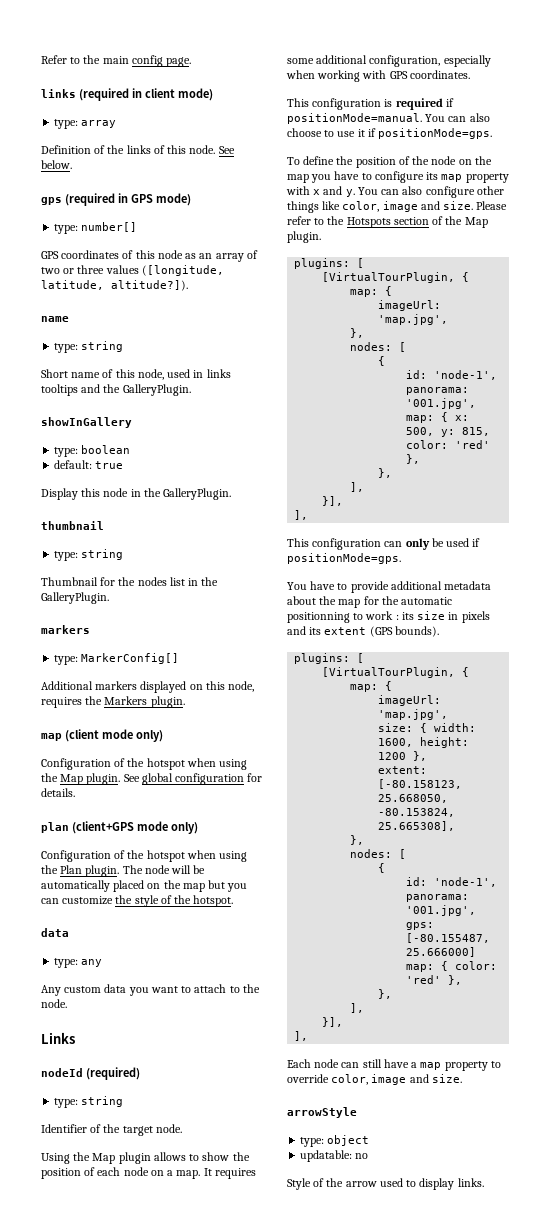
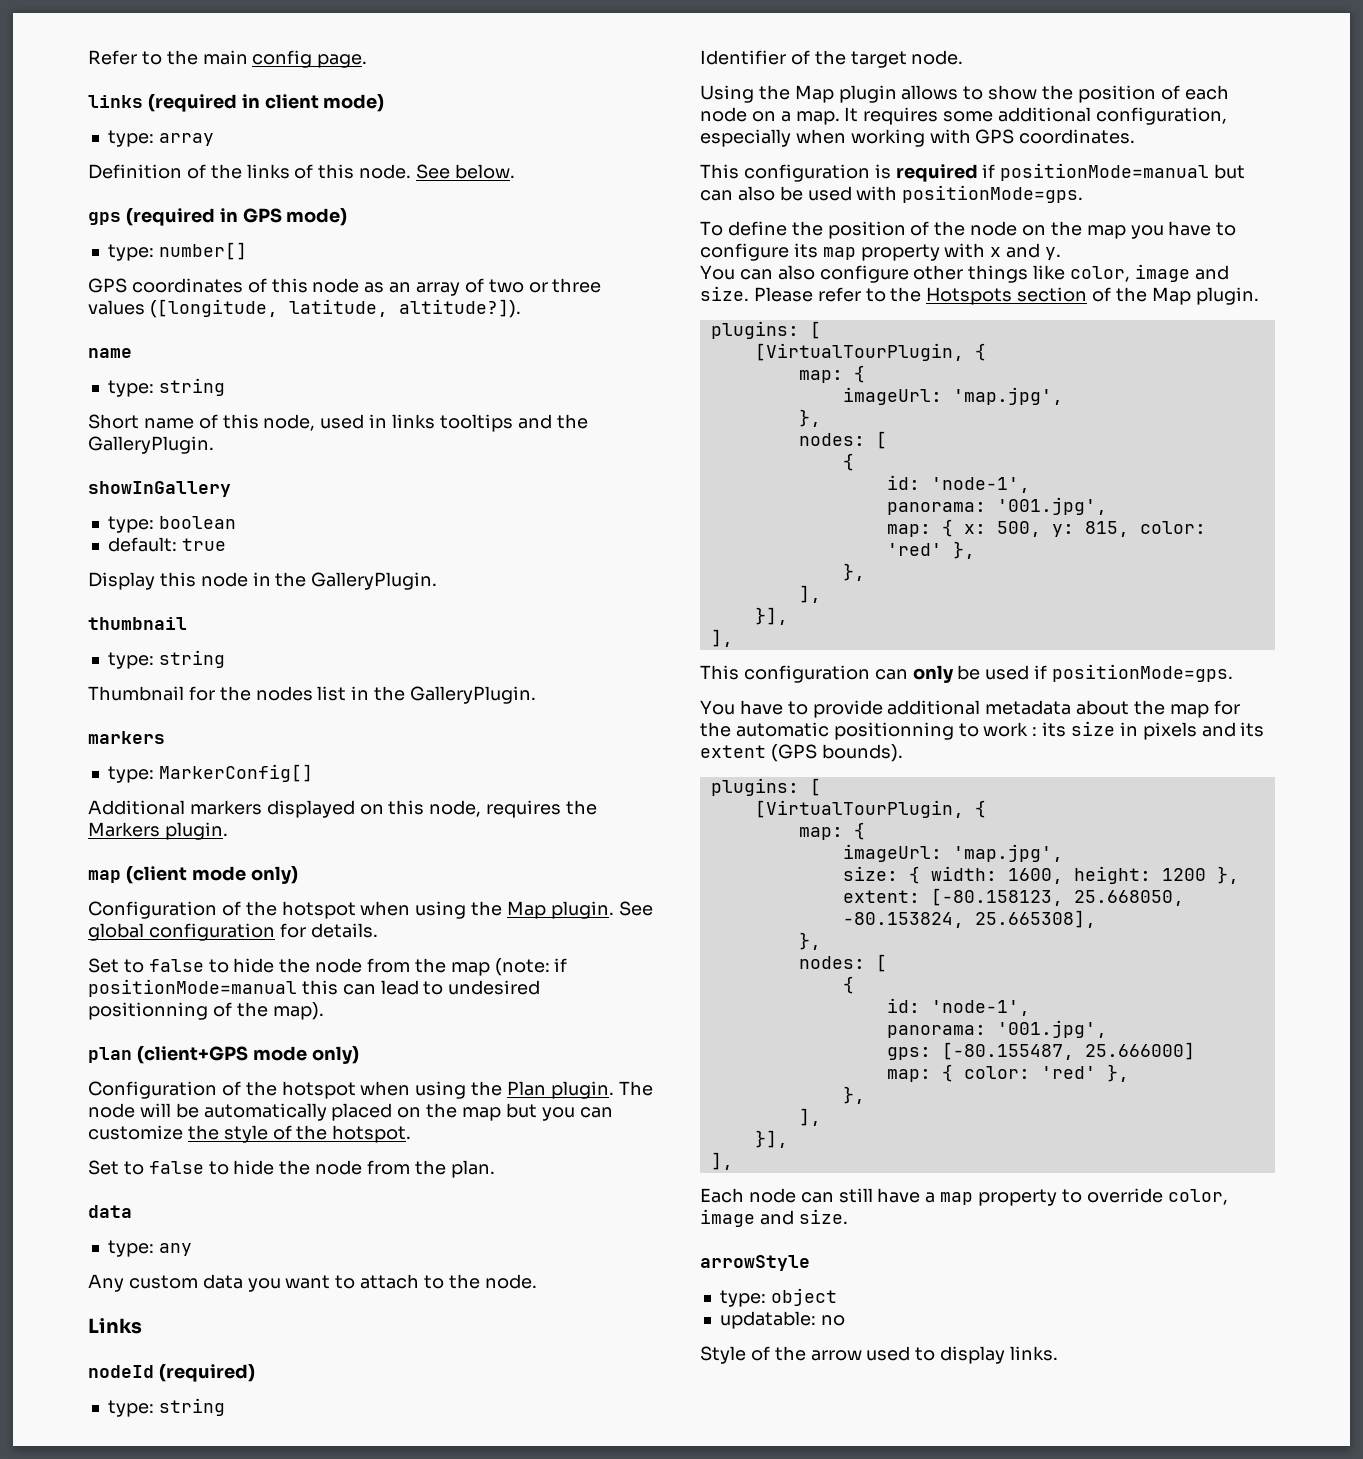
(75, 792) none -> [88,958,568,976] [88,979,541,997] [88,1002,324,1020] // Set to false to hide the node from the map (note: if positionMode=manual this can lead to undesired positionning of the map).
(234, 901) none -> [88,1160,495,1178] // Set to false to hide the node from the plan.
[287,113,490,124] [287,128,376,137] positionMode=manual. You can also choose to use it if -> [1000,163,1246,181] [700,186,898,201] positionMode=manual but can also be used with
(355, 193) none -> (1062, 253) //

